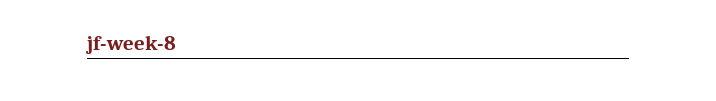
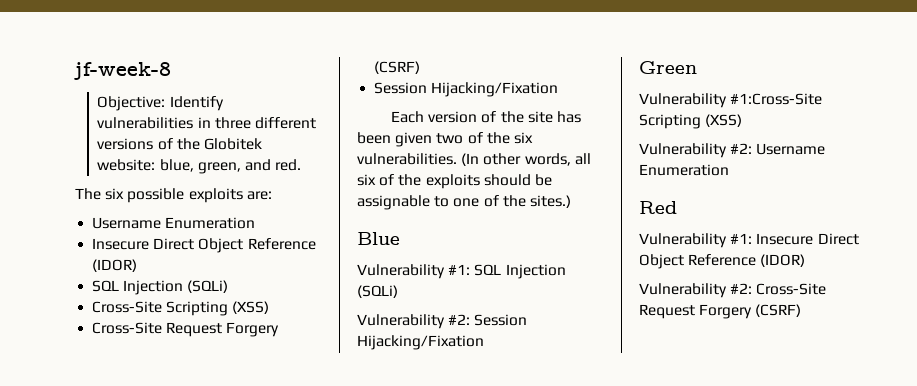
(176, 44) none -> [97,96,224,111] [97,117,316,129] [97,138,262,150] [97,159,302,174] [75,188,272,203] [92,217,256,229] [92,238,316,253] [92,259,138,272] [92,280,229,295] [92,301,270,316] [92,322,280,337] [374,61,421,74] [374,82,559,97] [391,111,582,123] [357,132,533,147] [357,153,591,166] [357,174,552,189] [357,195,571,210] [357,232,400,245] [357,264,566,279] [357,285,398,298] [357,314,528,329] [357,335,484,350] [639,61,697,74] [639,93,823,108] [639,114,743,129] [639,143,826,158] [639,164,729,176] [639,201,677,214] [639,233,859,248] [639,254,806,269] [639,283,827,298] [639,304,802,319] // Objective: Identify vulnerabilities in three different versions of the Globitek website: blue, green, and red. // The six possible exploits are: // Username Enumeration // Insecure Direct Object Reference (IDOR) // SQL Injection (SQLi) // Cross-Site Scripting (XSS) // Cross-Site Request Forgery (CSRF) // Session Hijacking/Fixation // Each version of the site has been given two of the six vulnerabilities. (In other words, all six of the exploits should be assignable to one of the sites.) // Blue // Vulnerability #1: SQL Injection (SQLi) // Vulnerability #2: Session Hijacking/Fixation // Green // Vulnerability #1:Cross-Site Scripting (XSS) // Vulnerability #2: Username Enumeration // Red // Vulnerability #1: Insecure Direct Object Reference (IDOR) // Vulnerability #2: Cross-Site Request Forgery (CSRF)

